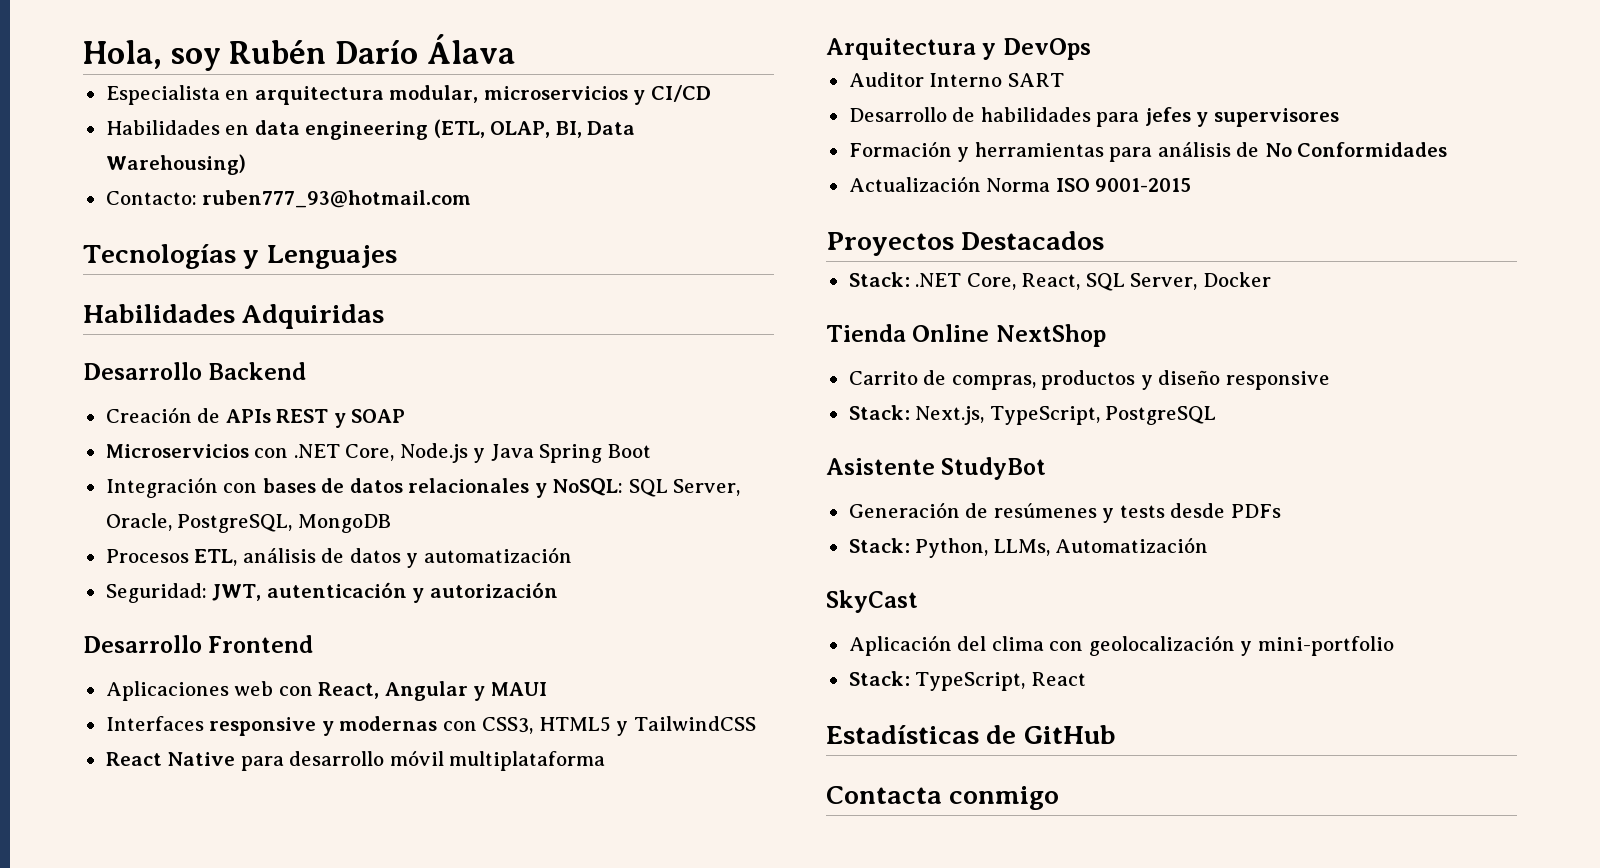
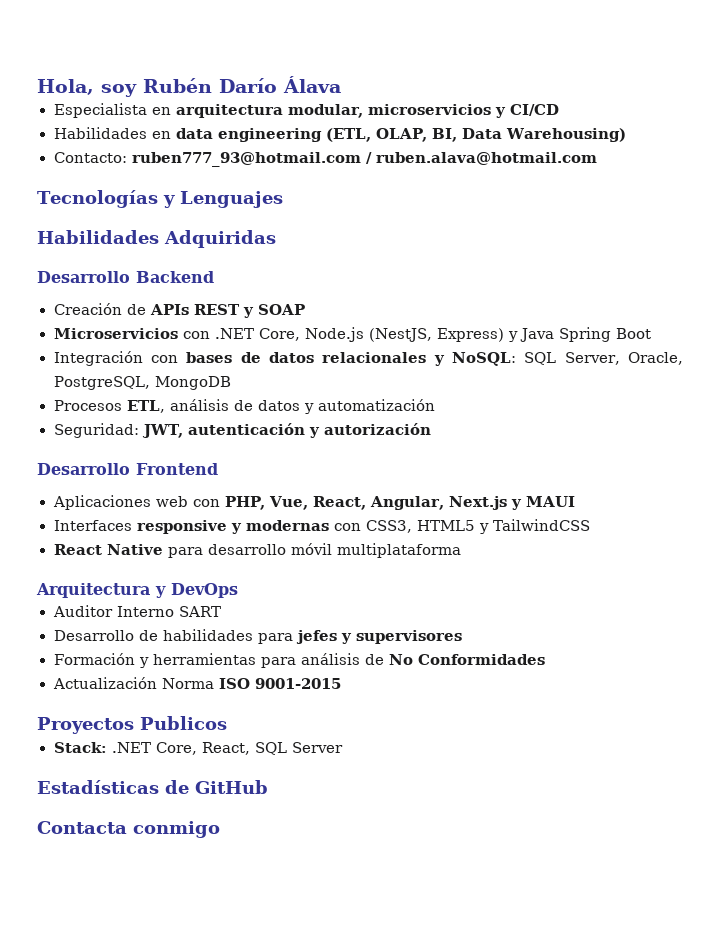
(472, 199) none -> [365,152,597,165] / ruben.alava@hotmail.com
(468, 453) none -> [368,328,504,342] (NestJS, Express)
[318,681,468,701] React, Angular -> [224,496,508,510] PHP, Vue, React, Angular, Next.js
[961,231,1105,250] Destacados -> [140,716,227,730] Publicos
[1130,272,1271,290] [826,324,1106,347] [848,370,1330,390] [848,405,1217,425] [826,457,1047,480] [848,502,1281,523] [848,537,1209,558] [826,590,918,613] [848,635,1394,656] [848,671,1086,691] Server, Docker // Tienda Online NextShop // Carrito de compras, productos y diseño responsive // Stack: Next.js, TypeScript, PostgreSQL // Asistente StudyBot // Generación de resúmenes y tests desde PDFs // Stack: Python, LLMs, Automatización // SkyCast // Aplicación del clima con geolocalización y mini-portfolio // Stack: TypeScript, React -> [291,742,343,753] Server

